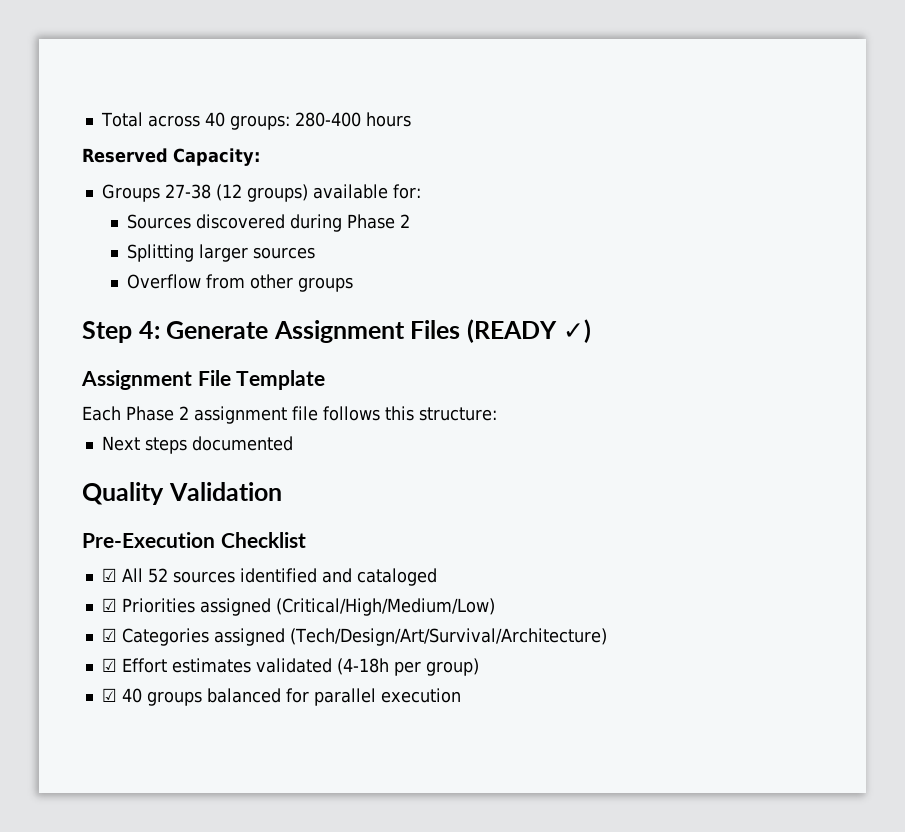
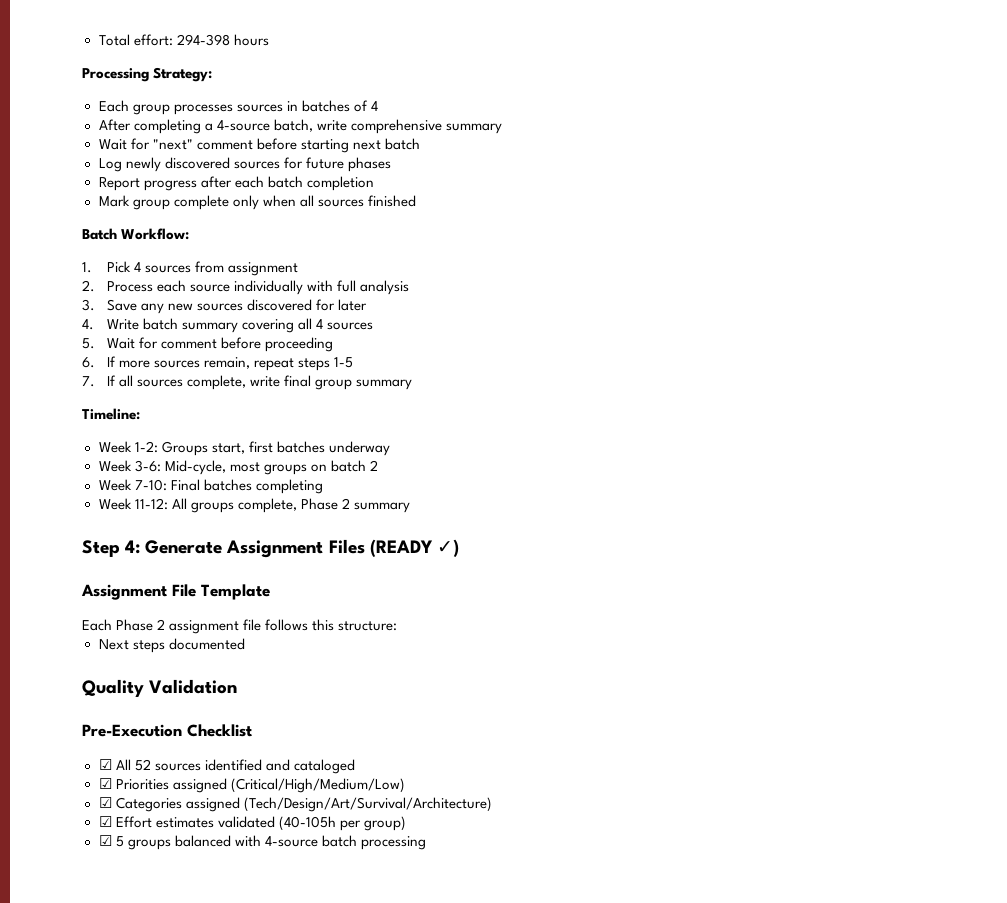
[147,112,411,130] [82,148,260,166] [101,184,421,202] [126,214,410,232] [126,244,315,262] [126,274,353,292] across 40 groups: 280-400 hours // Reserved Capacity: // Groups 27-38 (12 groups) available for: // Sources discovered during Phase 2 // Splitting larger sources // Overflow from other groups -> [133,34,269,46] [82,67,213,82] [98,100,378,115] [98,119,502,134] [98,138,420,153] [98,157,391,172] [98,176,374,191] [98,195,416,210] [82,228,190,240] [82,261,298,276] [82,280,409,295] [82,299,367,314] [82,318,373,333] [82,337,333,352] [82,356,353,371] [82,375,412,390] [82,408,140,420] [98,441,390,456] [98,460,378,475] [98,479,323,494] [98,498,410,513] effort: 294-398 hours // Processing Strategy: // Each group processes sources in batches of 4 // After completing a 4-source batch, write comprehensive summary // Wait for "next" comment before starting next batch // Log newly discovered sources for future phases // Report progress after each batch completion // Mark group complete only when all sources finished // Batch Workflow: // 1. Pick 4 sources from assignment // 2. Process each source individually with full analysis // 3. Save any new sources discovered for later // 4. Write batch summary covering all 4 sources // 5. Wait for comment before proceeding // 6. If more sources remain, repeat steps 1-5 // 7. If all sources complete, write final group summary // Timeline: // Week 1-2: Groups start, first batches underway // Week 3-6: Mid-cycle, most groups on batch 2 // Week 7-10: Final batches completing // Week 11-12: All groups complete, Phase 2 summary
[336,658,389,675] (4-18h -> [278,816,336,831] (40-105h
[121,688,142,703] 40 -> [115,836,124,847] 5
[285,688,461,706] for parallel execution -> [234,835,426,850] with 4-source batch processing

